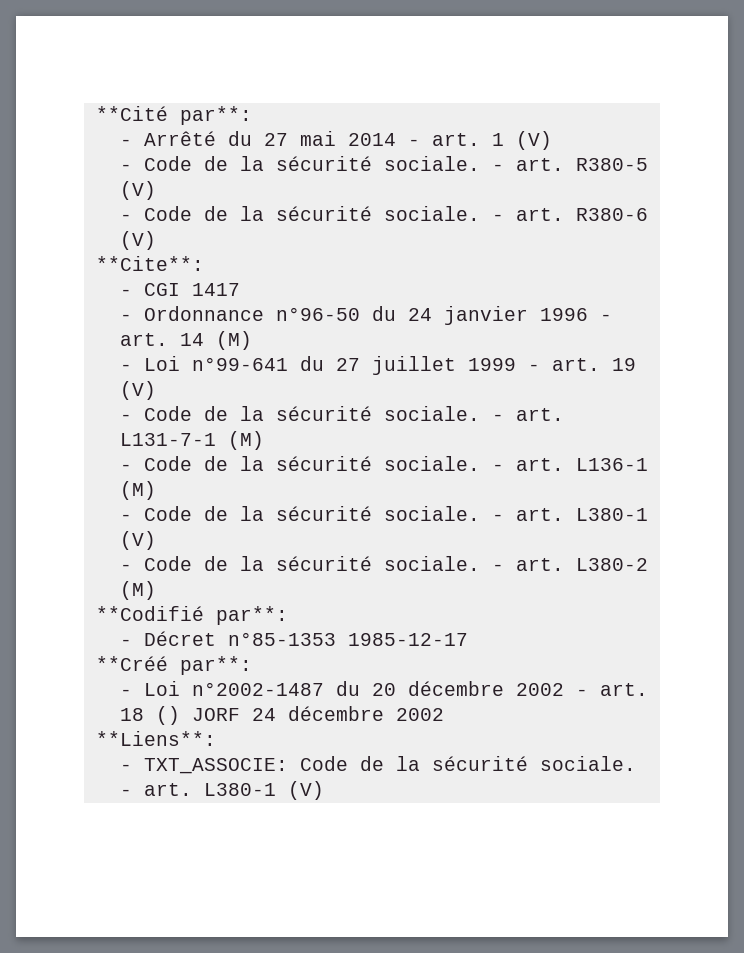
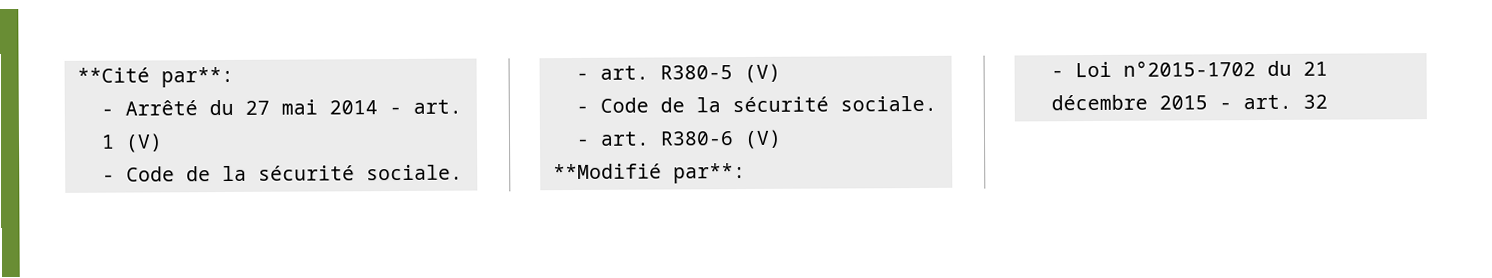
[95,256,204,271] [119,283,240,296] [119,306,612,325] [119,331,252,350] [119,356,636,375] [119,381,156,400] [119,406,564,421] [119,431,264,450] [119,456,648,471] [119,481,156,500] [119,506,648,521] [119,531,156,550] [119,556,648,571] [119,581,156,600] [95,606,288,625] [119,631,468,646] [95,656,252,675] [119,681,648,696] [119,706,444,725] [95,731,216,746] [119,756,636,774] [119,781,324,800] **Cite**: // - CGI 1417 // - Ordonnance n°96-50 du 24 janvier 1996 - art. 14 (M) // - Loi n°99-641 du 27 juillet 1999 - art. 19 (V) // - Code de la sécurité sociale. - art. L131-7-1 (M) // - Code de la sécurité sociale. - art. L136-1 (M) // - Code de la sécurité sociale. - art. L380-1 (V) // - Code de la sécurité sociale. - art. L380-2 (M) // **Codifié par**: // - Décret n°85-1353 1985-12-17 // **Créé par**: // - Loi n°2002-1487 du 20 décembre 2002 - art. 18 () JORF 24 décembre 2002 // **Liens**: // - TXT_ASSOCIE: Code de la sécurité sociale. - art. L380-1 (V) -> [552,163,746,184] [1050,60,1328,78] [1050,94,1328,111] **Modifié par**: // - Loi n°2015-1702 du 21 décembre 2015 - art. 32

